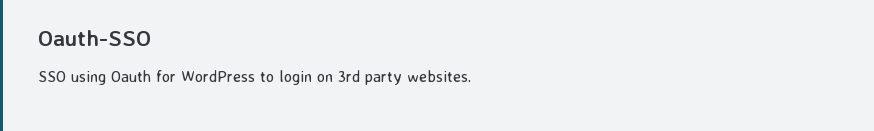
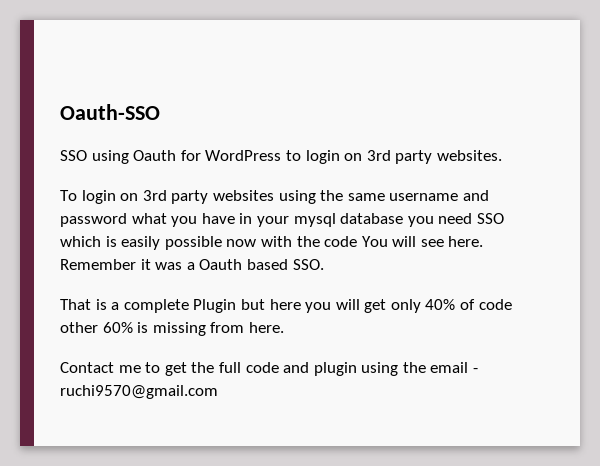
(471, 76) none -> [60,190,489,204] [60,213,504,227] [60,236,484,250] [60,259,324,270] [60,299,512,313] [60,322,284,336] [60,362,479,376] [60,385,218,399] // To login on 3rd party websites using the same username and password what you have in your mysql database you need SSO which is easily possible now with the code You will see here. Remember it was a Oauth based SSO. // That is a complete Plugin but here you will get only 40% of code other 60% is missing from here. // Contact me to get the full code and plugin using the email - ruchi9570@gmail.com

